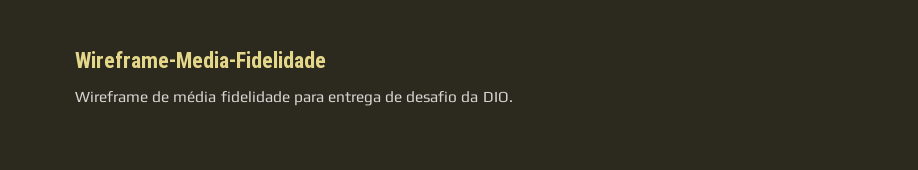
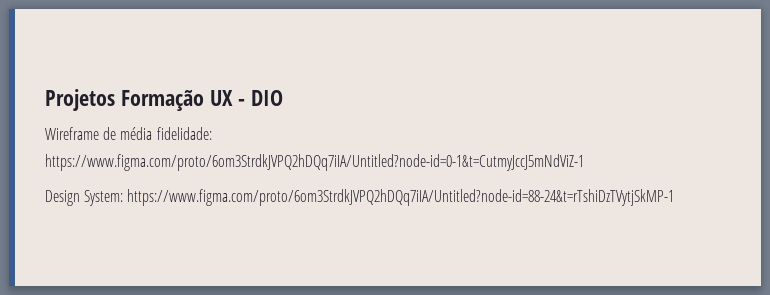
[75,51,326,68] [75,91,513,106] Wireframe-Media-Fidelidade // Wireframe de média fidelidade para entrega de desafio da DIO. -> [45,89,283,111] [45,127,212,140] [45,154,584,171] [45,189,675,206] Projetos Formação UX - DIO // Wireframe de média fidelidade: https://www.figma.com/proto/6om3StrdkJVPQ2hDQq7iIA/Untitled?node-id=0-1&t=CutmyJccJ5mNdViZ-1 // Design System: https://www.figma.com/proto/6om3StrdkJVPQ2hDQq7iIA/Untitled?node-id=88-24&t=rTshiDzTVytjSkMP-1

